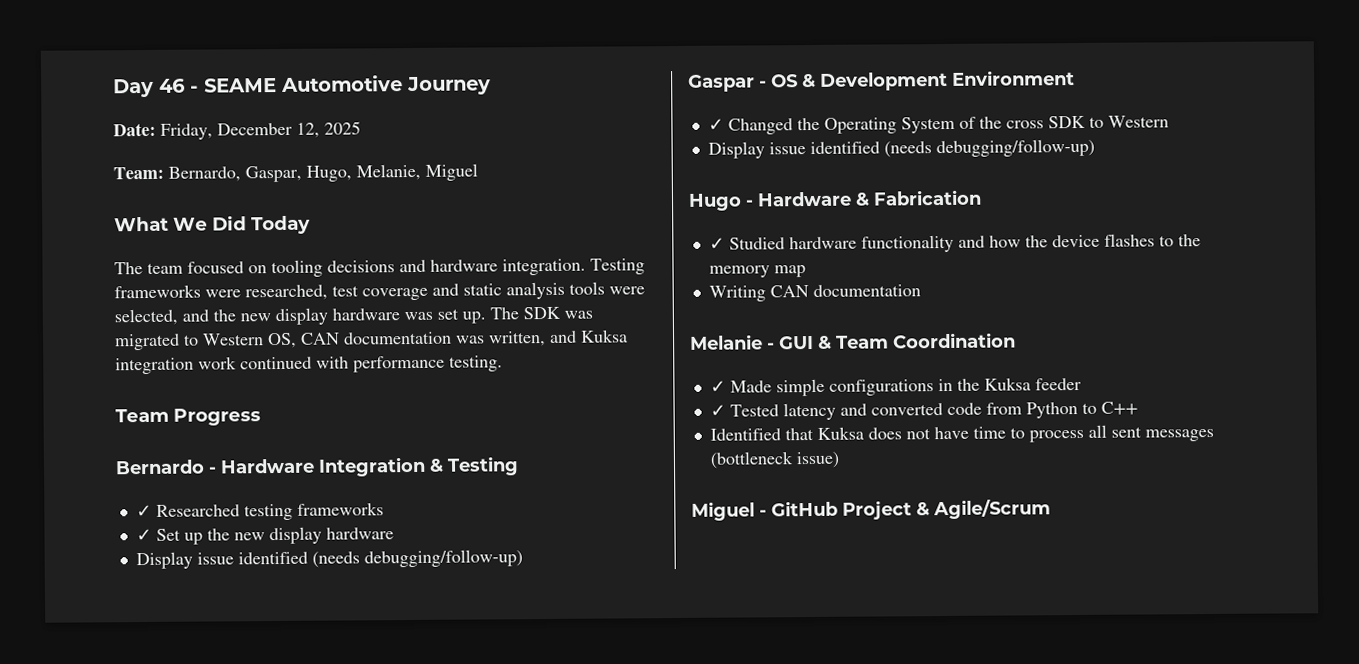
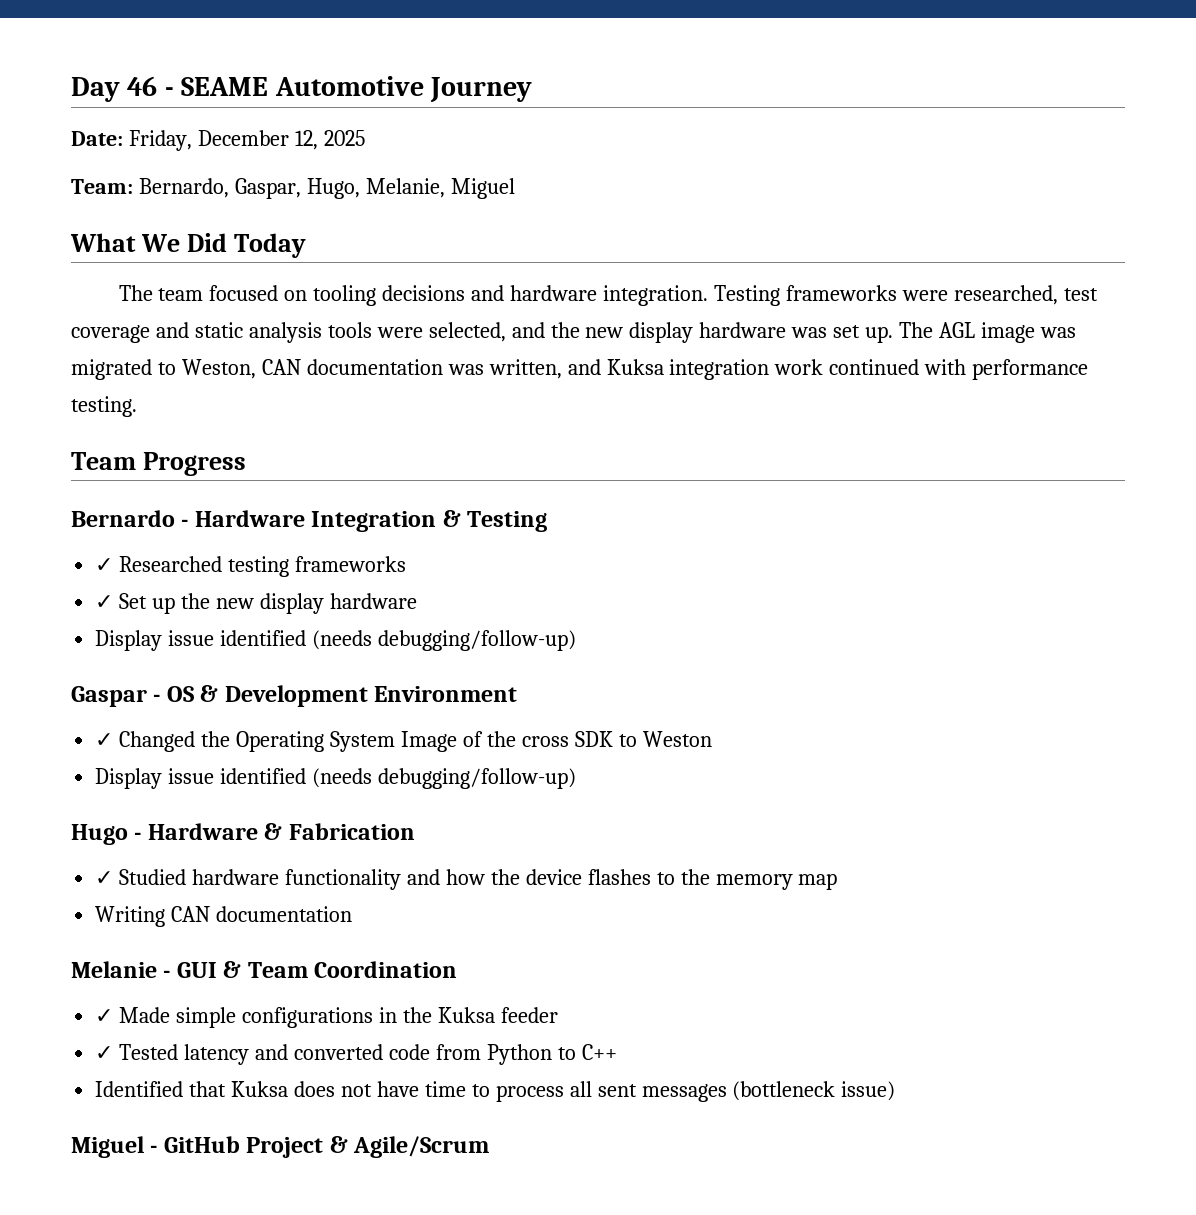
[523,306,561,320] SDK -> [939,322,1035,343] AGL image
[202,332,297,349] Western OS, -> [181,359,256,379] Weston,
(955, 125) none -> [400,731,457,752] Image
[1107,115,1169,128] Western -> [642,731,712,747] Weston

